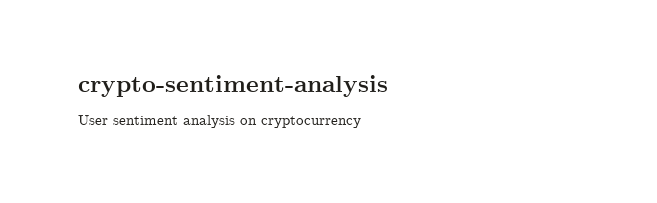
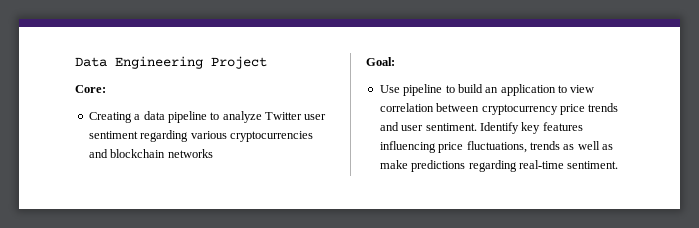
[78,75,388,97] [78,115,361,128] crypto-sentiment-analysis // User sentiment analysis on cryptocurrency -> [75,56,267,69] [75,85,106,93] [88,111,327,123] [88,130,313,142] [88,149,213,158] [366,57,395,66] [379,84,595,96] [379,103,619,115] [379,122,583,134] [379,141,613,153] [379,160,619,172] Data Engineering Project // Core: // Creating a data pipeline to analyze Twitter user sentiment regarding various cryptocurrencies and blockchain networks // Goal: // Use pipeline to build an application to view correlation between cryptocurrency price trends and user sentiment. Identify key features influencing price fluctuations, trends as well as make predictions regarding real-time sentiment.

